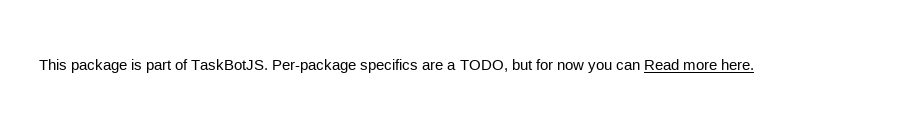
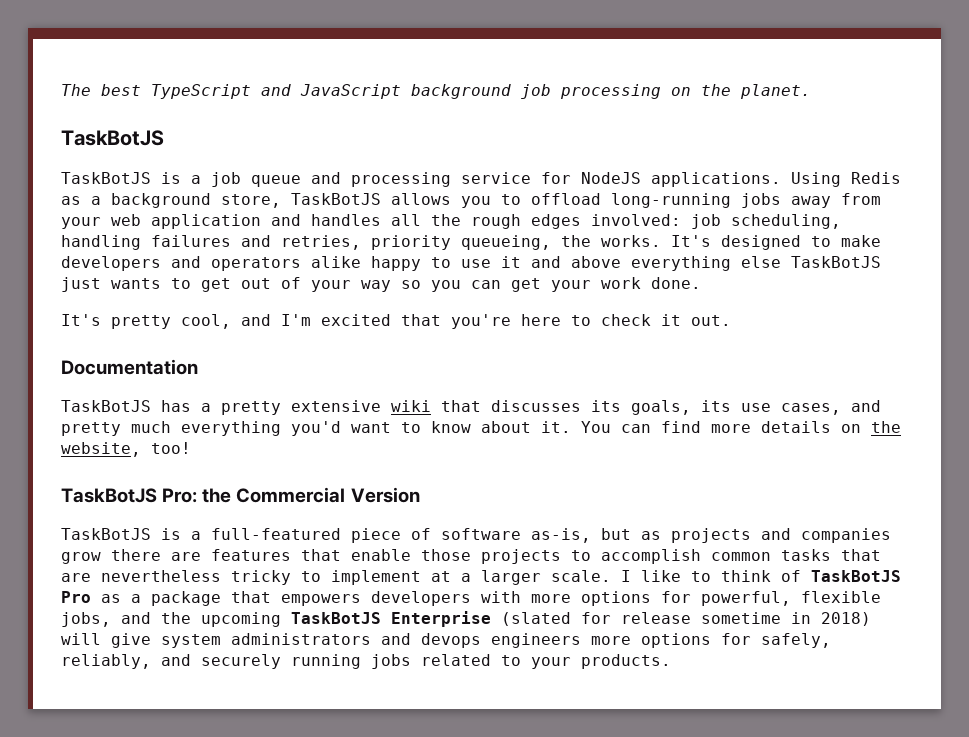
[39,59,754,73] This package is part of TaskBotJS. Per-package specifics are a TODO, but for now you can Read more here. -> [61,84,811,99] [61,130,164,146] [61,172,901,187] [61,193,881,208] [61,214,841,229] [61,235,881,250] [61,256,881,271] [61,277,701,292] [61,314,731,329] [61,359,198,375] [61,400,881,415] [61,421,901,436] [61,442,191,457] [61,487,420,503] [61,528,891,543] [61,549,881,564] [61,570,901,585] [61,591,881,606] [61,611,871,627] [61,633,831,648] [61,654,671,669] The best TypeScript and JavaScript background job processing on the planet. // TaskBotJS // TaskBotJS is a job queue and processing service for NodeJS applications. Using Redis as a background store, TaskBotJS allows you to offload long-running jobs away from your web application and handles all the rough edges involved: job scheduling, handling failures and retries, priority queueing, the works. It's designed to make developers and operators alike happy to use it and above everything else TaskBotJS just wants to get out of your way so you can get your work done. // It's pretty cool, and I'm excited that you're here to check it out. // Documentation // TaskBotJS has a pretty extensive wiki that discusses its goals, its use cases, and pretty much everything you'd want to know about it. You can find more details on the website, too! // TaskBotJS Pro: the Commercial Version // TaskBotJS is a full-featured piece of software as-is, but as projects and companies grow there are features that enable those projects to accomplish common tasks that are nevertheless tricky to implement at a larger scale. I like to think of TaskBotJS Pro as a package that empowers developers with more options for powerful, flexible jobs, and the upcoming TaskBotJS Enterprise (slated for release sometime in 2018) will give system administrators and devops engineers more options for safely, reliably, and securely running jobs related to your products.

